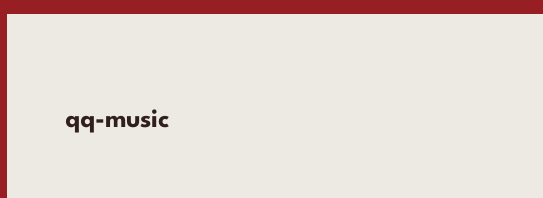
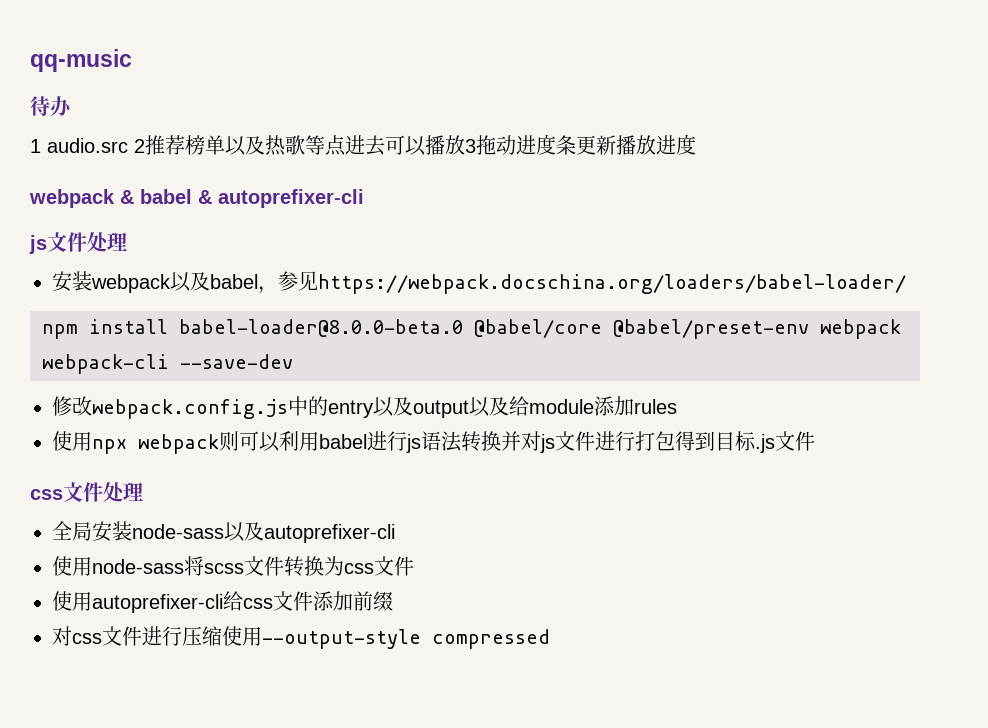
(169, 121) none -> [30,96,72,116] [30,134,696,156] [29,189,364,208] [29,232,127,254] [52,271,906,294] [42,319,901,339] [42,354,293,374] [52,396,677,419] [52,431,815,454] [30,482,143,502] [52,521,395,543] [52,556,414,577] [52,591,393,613] [52,626,550,649] // 待办 // 1 audio.src 2推荐榜单以及热歌等点进去可以播放3拖动进度条更新播放进度 // webpack & babel & autoprefixer-cli // js文件处理 // 安装webpack以及babel，参见https://webpack.docschina.org/loaders/babel-loader/ // npm install babel-loader@8.0.0-beta.0 @babel/core @babel/preset-env webpack webpack-cli --save-dev // 修改webpack.config.js中的entry以及output以及给module添加rules // 使用npx webpack则可以利用babel进行js语法转换并对js文件进行打包得到目标.js文件 // css文件处理 // 全局安装node-sass以及autoprefixer-cli // 使用node-sass将scss文件转换为css文件 // 使用autoprefixer-cli给css文件添加前缀 // 对css文件进行压缩使用--output-style compressed

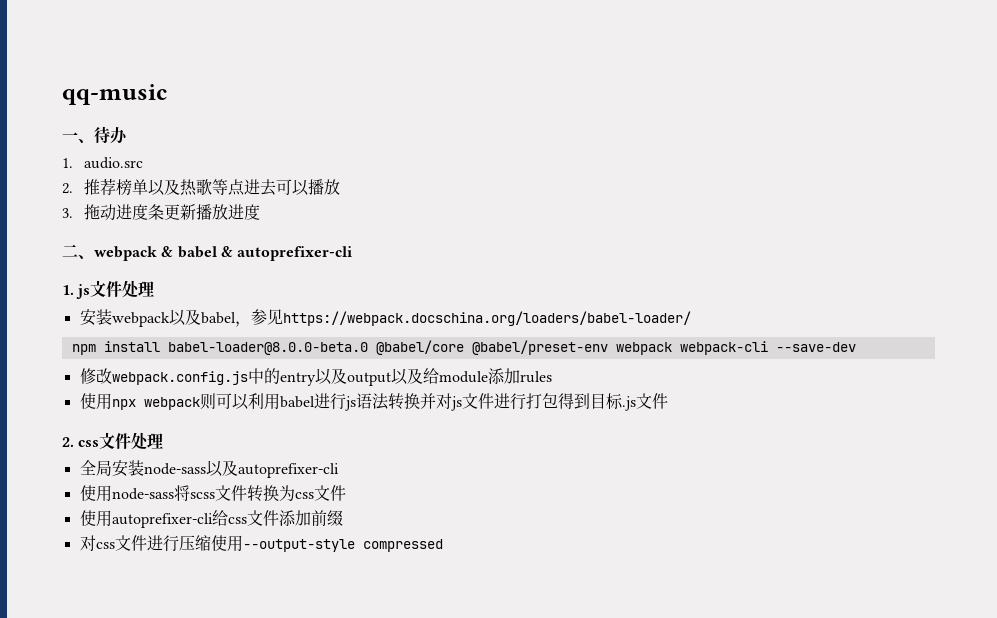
(132, 60) none -> [62,132,94,143] 一、
[30,139,41,153] 1 -> [62,158,73,168] 1.
[134,139,145,153] 2 -> [62,183,73,194] // 2.
[465,139,476,153] 3 -> [62,208,73,218] // 3.
(696, 144) none -> [62,244,94,259] 二、
(364, 198) none -> [62,285,74,295] 1.
(815, 441) none -> [62,437,74,447] 2.

